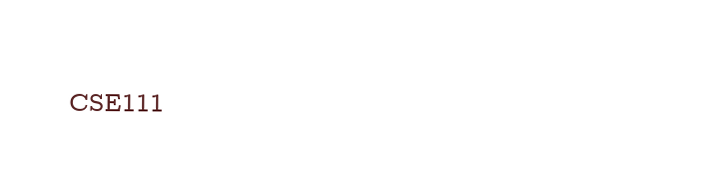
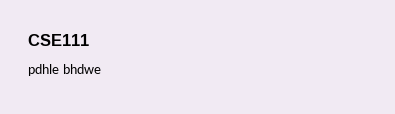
(164, 102) none -> [28,64,101,76] // pdhle bhdwe

